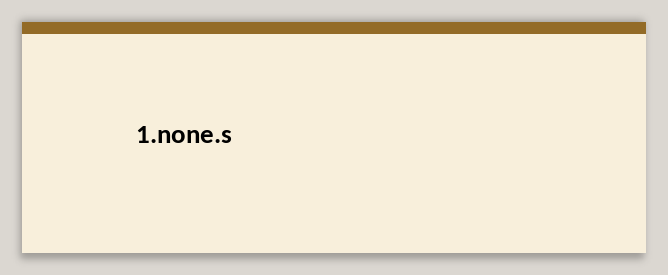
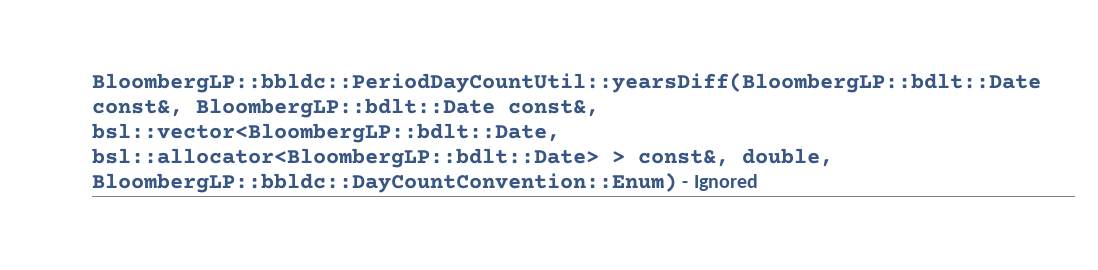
[136,126,232,143] 1.none.s -> [92,72,1041,93] [92,98,599,118] [92,123,560,143] [92,148,833,168] [92,172,758,193] BloombergLP::bbldc::PeriodDayCountUtil::yearsDiff(BloombergLP::bdlt::Date const&, BloombergLP::bdlt::Date const&, bsl::vector<BloombergLP::bdlt::Date, bsl::allocator<BloombergLP::bdlt::Date> > const&, double, BloombergLP::bbldc::DayCountConvention::Enum) - Ignored

